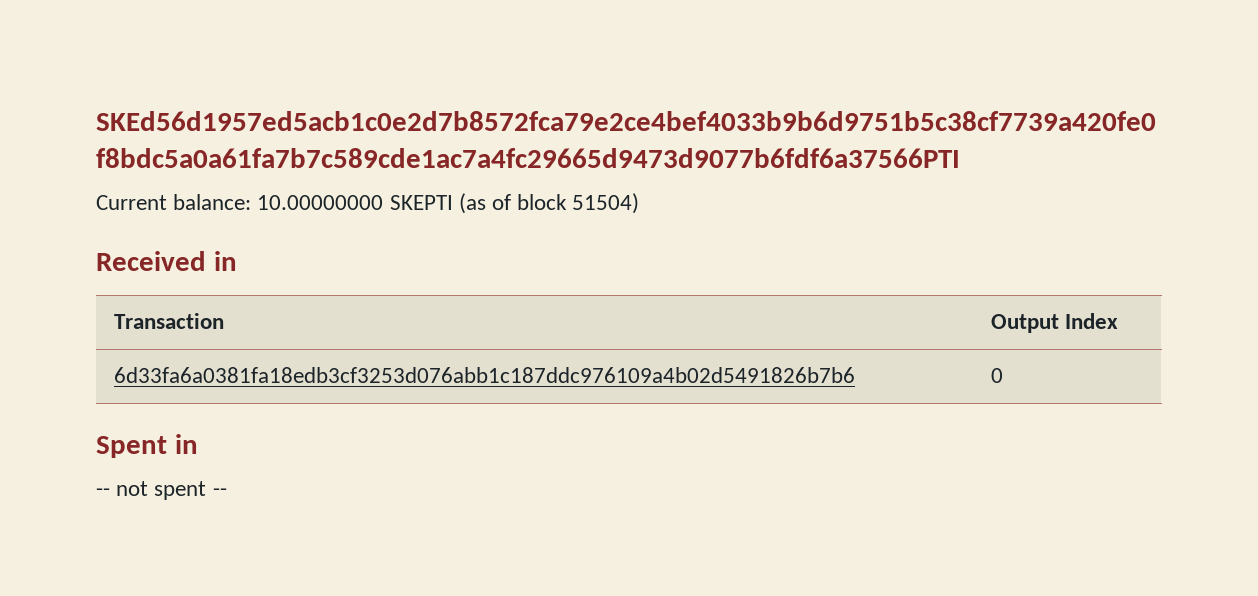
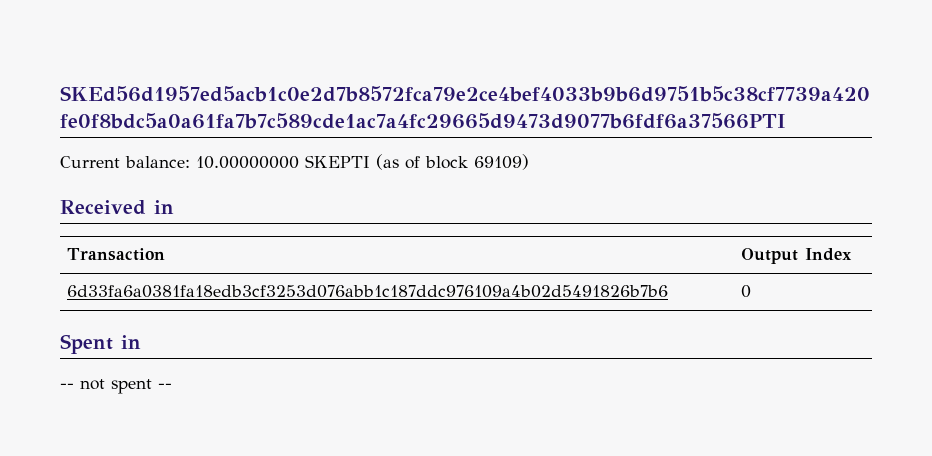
[572,193,640,214] 51504) -> [474,154,529,170] 69109)

